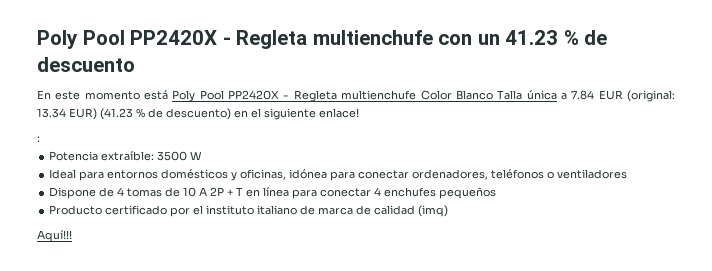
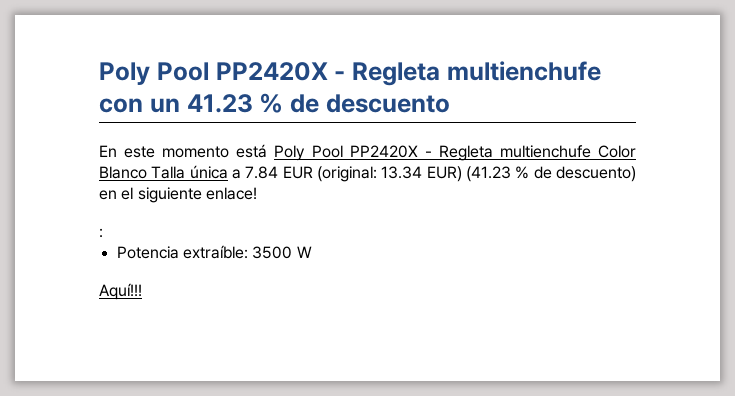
[49,169,628,181] [49,187,497,199] [49,205,449,217] // Ideal para entornos domésticos y oficinas, idónea para conectar ordenadores, teléfonos o ventiladores // Dispone de 4 tomas de 10 A 2P + T en línea para conectar 4 enchufes pequeños // Producto certificado por el instituto italiano de marca de calidad (imq) -> (312, 252) none

